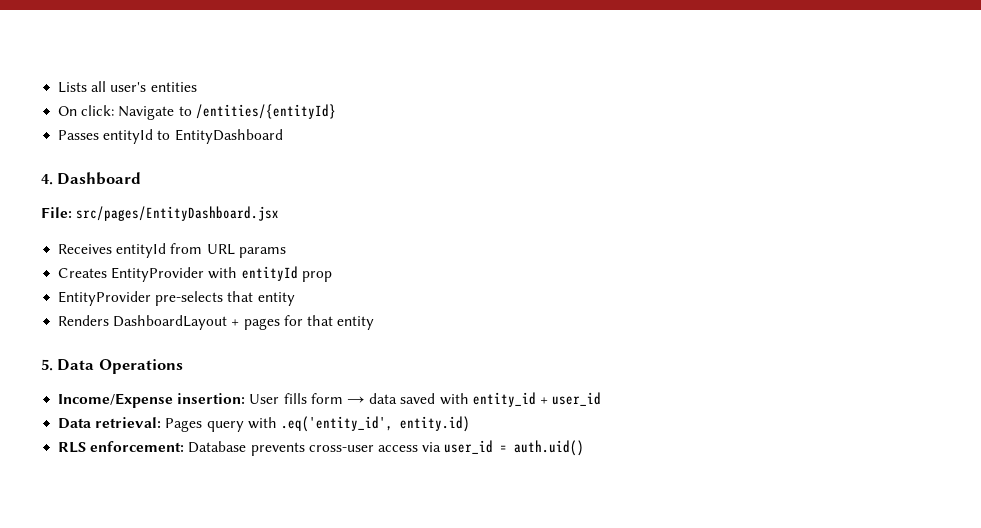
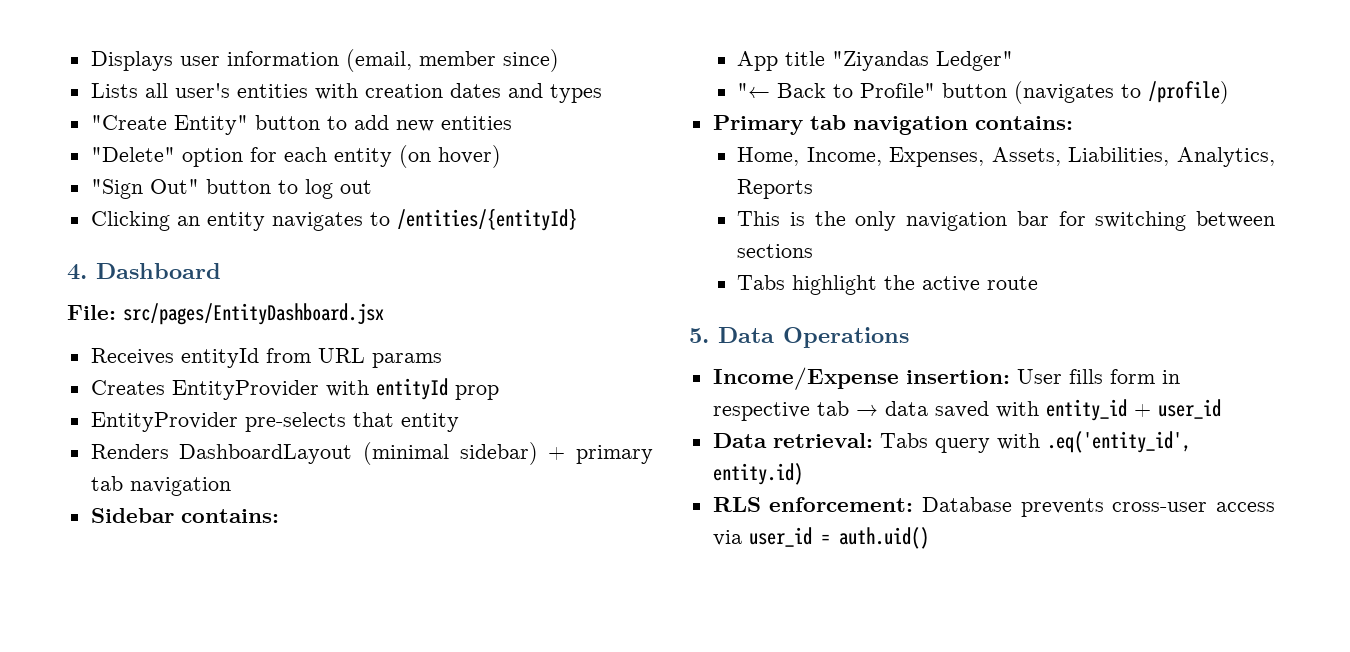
[58,81,197,93] [58,104,336,120] [58,129,283,144] Lists all user's entities // On click: Navigate to /entities/{entityId} // Passes entityId to EntityDashboard -> [90,49,559,72] [90,83,602,103] [90,115,512,135] [90,145,501,168] [90,179,372,199] [90,208,577,231] Displays user information (email, member since) // Lists all user's entities with creation dates and types // "Create Entity" button to add new entities // "Delete" option for each entity (on hover) // "Sign Out" button to log out // Clicking an entity navigates to /entities/{entityId}
[231,315,375,330] + pages for that entity -> [362,442,653,465] [90,476,231,496] [90,508,279,523] [737,51,1014,71] [737,81,1230,104] [712,115,1073,135] [737,147,1275,167] [737,179,814,199] [737,211,1275,231] [737,244,814,258] [737,275,1039,295] (minimal sidebar) + primary tab navigation // Sidebar contains: // App title "Ziyandas Ledger" // "← Back to Profile" button (navigates to /profile) // Primary tab navigation contains: // Home, Income, Expenses, Assets, Liabilities, Analytics, Reports // This is the only navigation bar for switching between sections // Tabs highlight the active route
(343, 398) none -> [1161,370,1180,384] [712,401,849,421] in respective tab
[165,418,203,432] Pages -> [879,433,928,448] Tabs

